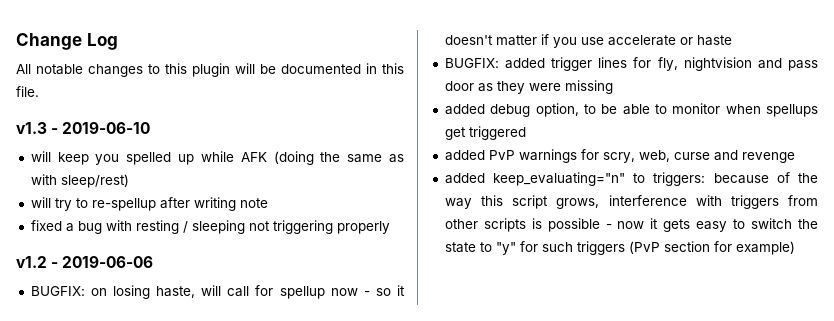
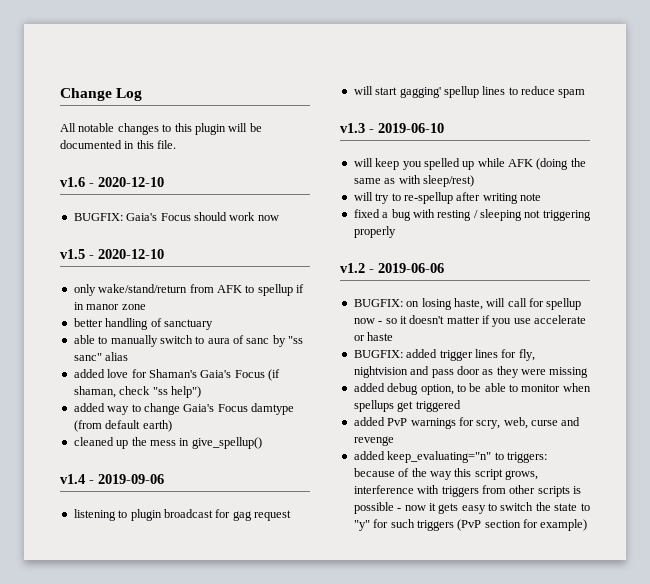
(39, 91) none -> [60,177,164,187] [73,212,279,221] [60,249,164,259] [73,284,304,296] [73,302,146,310] [73,318,213,330] [73,335,304,347] [73,352,129,361] [73,369,280,381] [73,386,201,398] [73,403,294,415] [73,420,172,432] [73,437,262,449] [60,474,164,484] [73,509,291,521] [353,86,586,98] // v1.6 - 2020-12-10 // BUGFIX: Gaia's Focus should work now // v1.5 - 2020-12-10 // only wake/stand/return from AFK to spellup if in manor zone // better handling of sanctuary // able to manually switch to aura of sanc by "ss sanc" alias // added love for Shaman's Gaia's Focus (if shaman, check "ss help") // added way to change Gaia's Focus damtype (from default earth) // cleaned up the mess in give_spellup() // v1.4 - 2019-09-06 // listening to plugin broadcast for gag request // will start gagging' spellup lines to reduce spam

